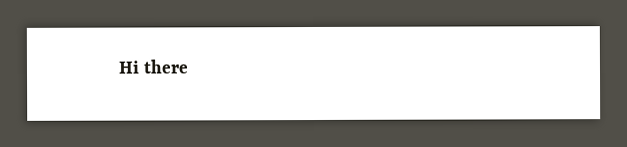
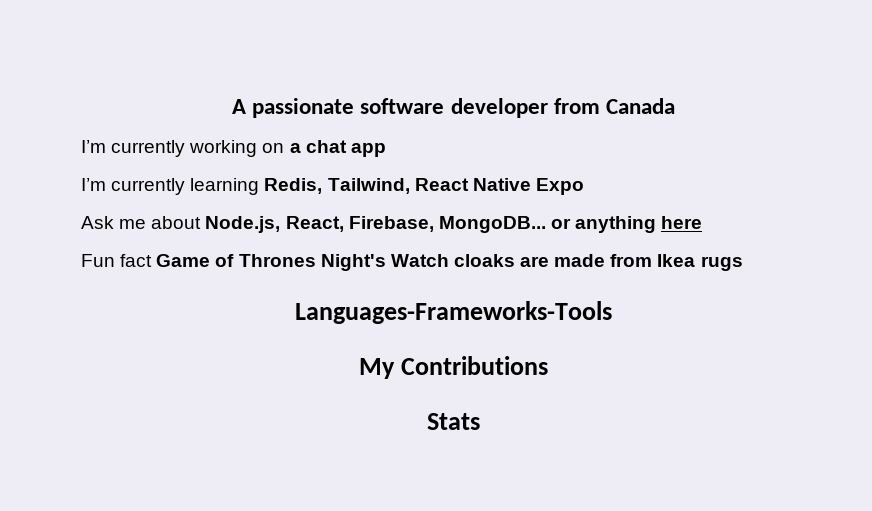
[118,59,189,74] Hi there -> [232,98,675,118] [81,140,386,157] [81,178,584,195] [81,216,703,233] [81,254,743,271] [295,301,612,324] [359,356,548,379] [427,413,480,430] A passionate software developer from Canada // I’m currently working on a chat app // I’m currently learning Redis, Tailwind, React Native Expo // Ask me about Node.js, React, Firebase, MongoDB... or anything here // Fun fact Game of Thrones Night's Watch cloaks are made from Ikea rugs // Languages-Frameworks-Tools // My Contributions // Stats

